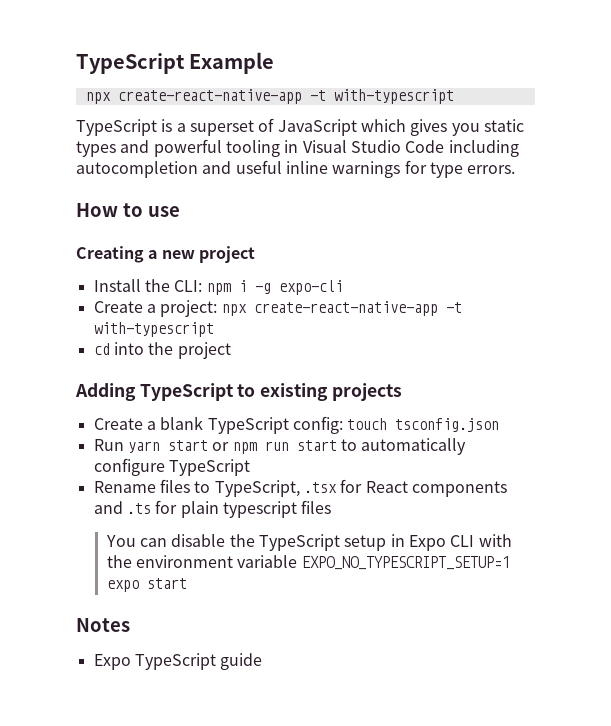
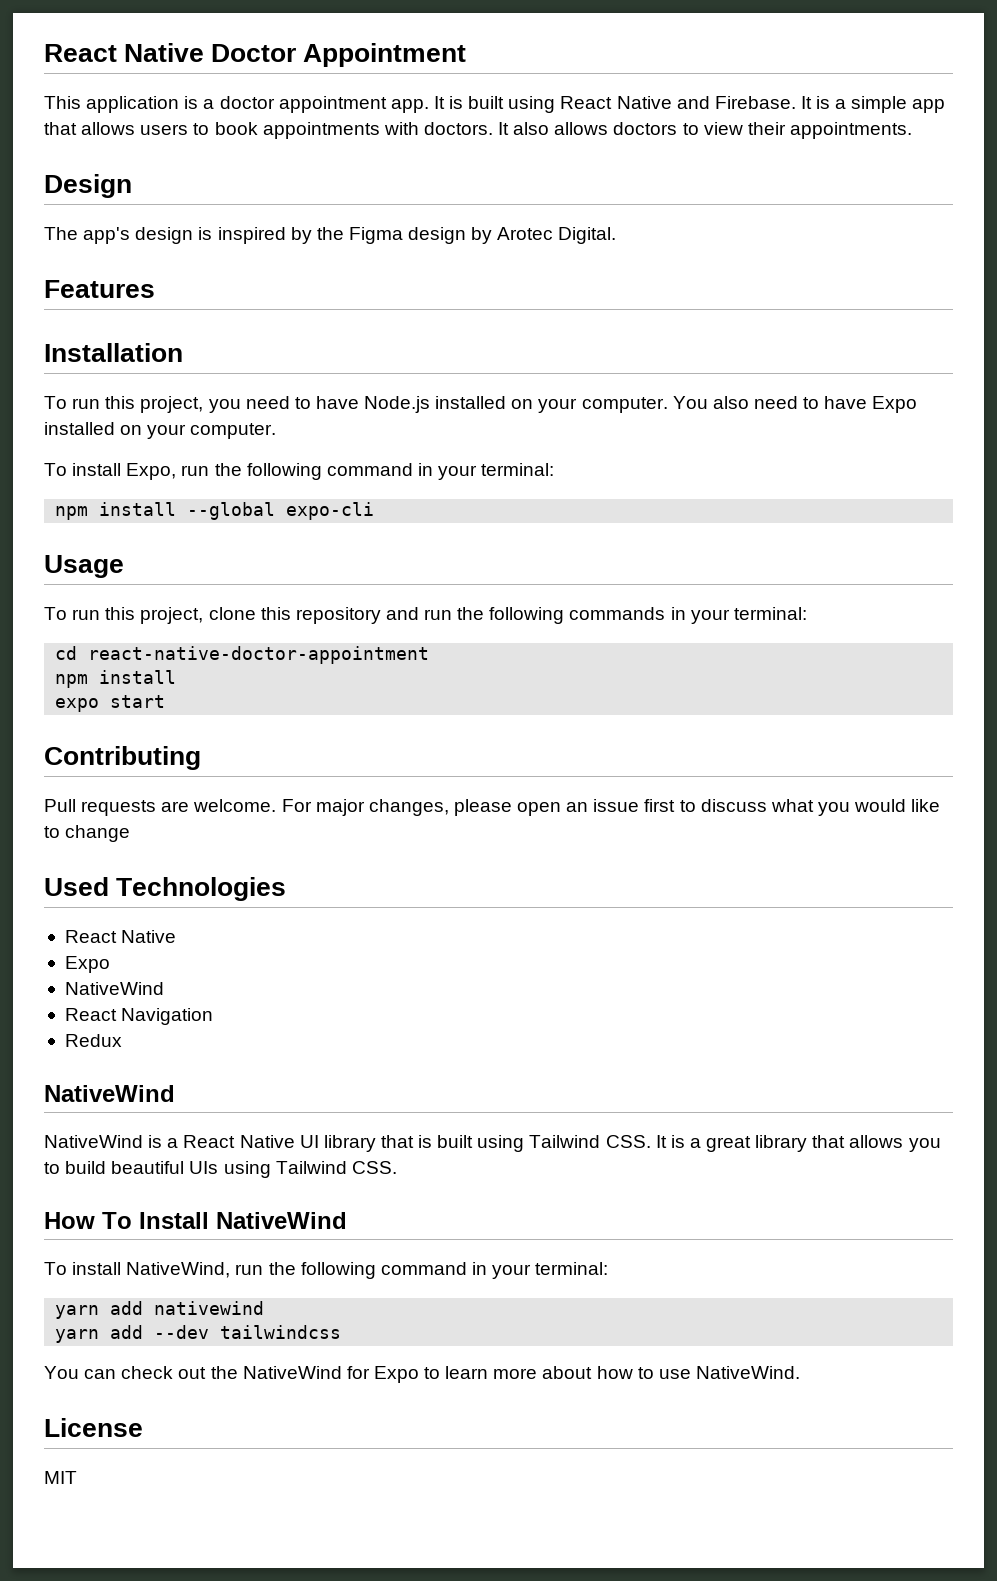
[76,52,275,74] [85,89,454,104] [76,118,524,136] [76,139,519,157] [76,160,516,178] [76,203,180,217] [76,246,255,263] [93,279,343,295] [93,300,462,317] [93,322,214,337] [93,342,231,359] [75,383,402,401] [93,416,500,434] [93,438,467,455] [93,458,250,476] [93,479,507,497] [93,500,332,518] [105,534,512,551] [106,555,510,570] [106,578,187,592] [76,618,130,632] [93,653,263,670] TypeScript Example // npx create-react-native-app -t with-typescript // TypeScript is a superset of JavaScript which gives you static types and powerful tooling in Visual Studio Code including autocompletion and useful inline warnings for type errors. // How to use // Creating a new project // Install the CLI: npm i -g expo-cli // Create a project: npx create-react-native-app -t with-typescript // cd into the project // Adding TypeScript to existing projects // Create a blank TypeScript config: touch tsconfig.json // Run yarn start or npm run start to automatically configure TypeScript // Rename files to TypeScript, .tsx for React components and .ts for plain typescript files // You can disable the TypeScript setup in Expo CLI with the environment variable EXPO_NO_TYPESCRIPT_SETUP=1 expo start // Notes // Expo TypeScript guide -> [44,43,467,67] [44,96,946,113] [44,122,912,139] [44,174,132,198] [44,227,617,244] [44,280,155,298] [44,343,183,362] [44,396,918,413] [44,422,277,439] [44,463,555,480] [55,502,375,520] [44,555,124,578] [44,607,807,624] [55,646,430,664] [55,670,177,688] [55,695,166,712] [44,746,201,770] [44,799,941,816] [44,825,131,842] [44,877,287,901] [64,930,177,943] [64,956,110,973] [64,982,164,995] [64,1008,214,1025] [64,1034,122,1047] [44,1085,175,1102] [44,1135,941,1152] [44,1161,397,1178] [44,1212,347,1229] [44,1262,609,1279] [55,1301,265,1319] [55,1325,342,1343] [44,1366,800,1383] [44,1418,143,1437] [44,1471,77,1484] React Native Doctor Appointment // This application is a doctor appointment app. It is built using React Native and Firebase. It is a simple app that allows users to book appointments with doctors. It also allows doctors to view their appointments. // Design // The app's design is inspired by the Figma design by Arotec Digital. // Features // Installation // To run this project, you need to have Node.js installed on your computer. You also need to have Expo installed on your computer. // To install Expo, run the following command in your terminal: // npm install --global expo-cli // Usage // To run this project, clone this repository and run the following commands in your terminal: // cd react-native-doctor-appointment // npm install // expo start // Contributing // Pull requests are welcome. For major changes, please open an issue first to discuss what you would like to change // Used Technologies // React Native // Expo // NativeWind // React Navigation // Redux // NativeWind // NativeWind is a React Native UI library that is built using Tailwind CSS. It is a great library that allows you to build beautiful UIs using Tailwind CSS. // How To Install NativeWind // To install NativeWind, run the following command in your terminal: // yarn add nativewind // yarn add --dev tailwindcss // You can check out the NativeWind for Expo to learn more about how to use NativeWind. // License // MIT

